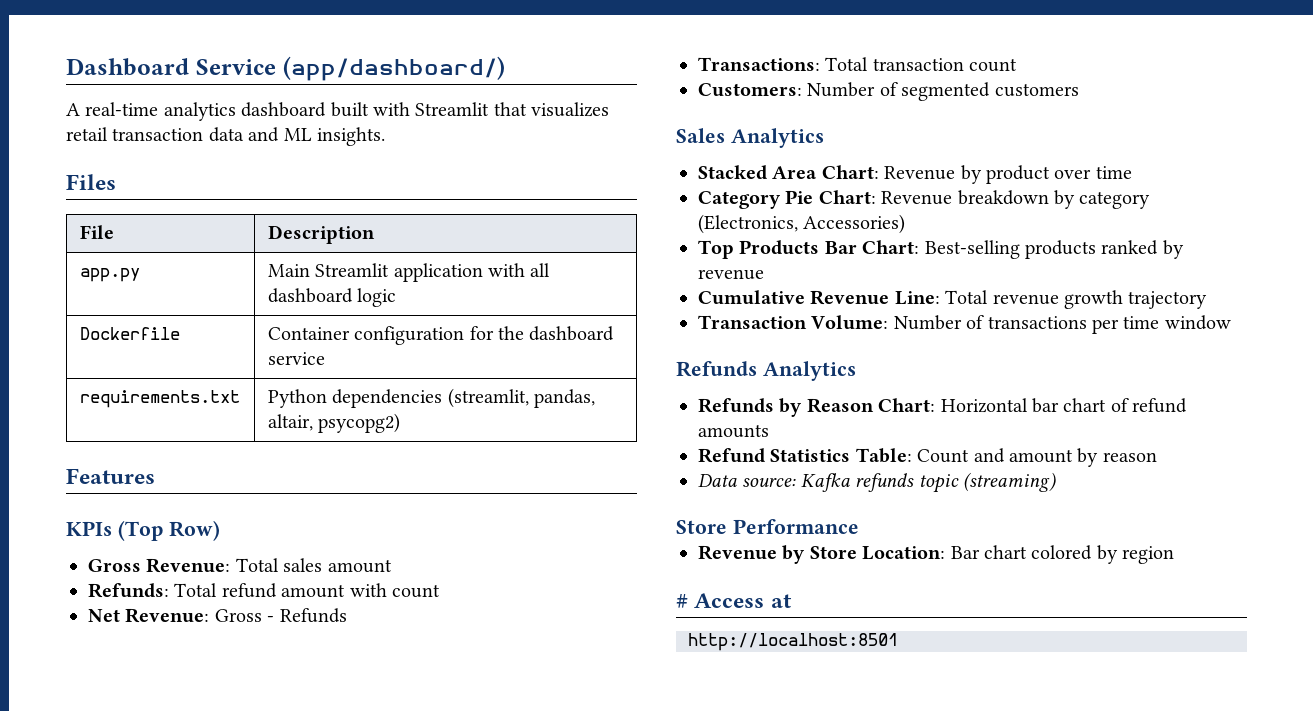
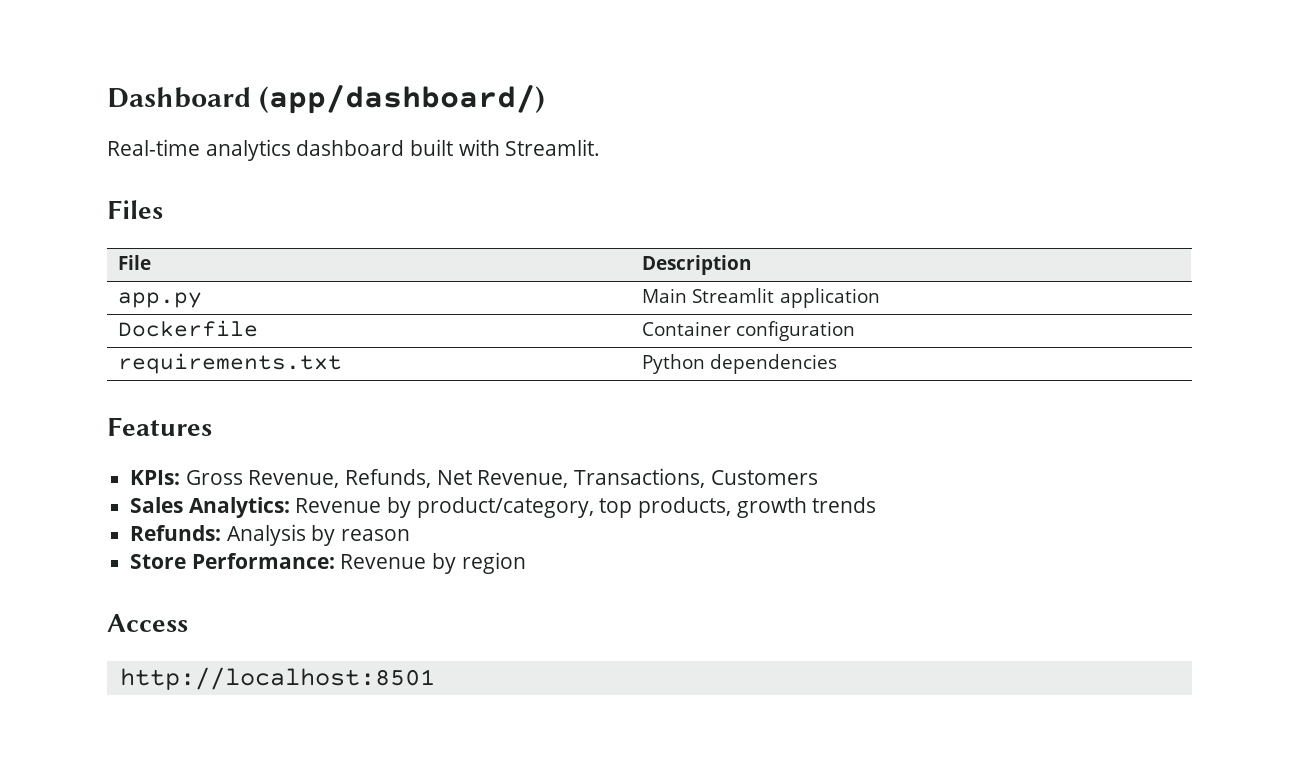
[195,59,276,75] Service -> (251, 97) none
[66,102,159,116] A real-time -> [107,139,200,156] Real-time
[415,102,610,117] [66,127,385,146] Streamlit that visualizes retail transaction data and ML insights. -> [505,139,601,156] Streamlit.
[487,263,551,277] [267,288,397,307] with all dashboard logic -> (880, 298) none
[469,326,615,341] [267,352,325,365] for the dashboard service -> (856, 331) none
[447,388,595,408] [267,413,401,433] [66,468,155,484] [66,520,220,541] [88,558,392,573] [88,583,440,598] [88,608,347,623] [698,57,1018,72] [698,82,1079,101] [676,128,824,148] [698,165,1132,184] [698,190,1151,209] [698,214,906,234] [698,240,1184,259] [698,269,764,280] [698,290,1208,309] [698,315,1231,334] [676,361,856,381] [698,398,1188,417] [698,424,769,438] [698,448,1157,467] [698,472,1056,493] [676,519,859,534] [698,545,1118,564] (streamlit, pandas, altair, psycopg2) // Features // KPIs (Top Row) // Gross Revenue: Total sales amount // Refunds: Total refund amount with count // Net Revenue: Gross - Refunds // Transactions: Total transaction count // Customers: Number of segmented customers // Sales Analytics // Stacked Area Chart: Revenue by product over time // Category Pie Chart: Revenue breakdown by category (Electronics, Accessories) // Top Products Bar Chart: Best-selling products ranked by revenue // Cumulative Revenue Line: Total revenue growth trajectory // Transaction Volume: Number of transactions per time window // Refunds Analytics // Refunds by Reason Chart: Horizontal bar chart of refund amounts // Refund Statistics Table: Count and amount by reason // Data source: Kafka refunds topic (streaming) // Store Performance // Revenue by Store Location: Bar chart colored by -> [107,417,212,436] [130,468,818,488] [130,497,877,518] [130,524,411,546] [130,553,457,574] // Features // KPIs: Gross Revenue, Refunds, Net Revenue, Transactions, Customers // Sales Analytics: Revenue by product/category, top products, growth trends // Refunds: Analysis by reason // Store Performance: Revenue by
[676,594,688,608] # -> (526, 563) none
[770,594,792,608] at -> (188, 623) none

